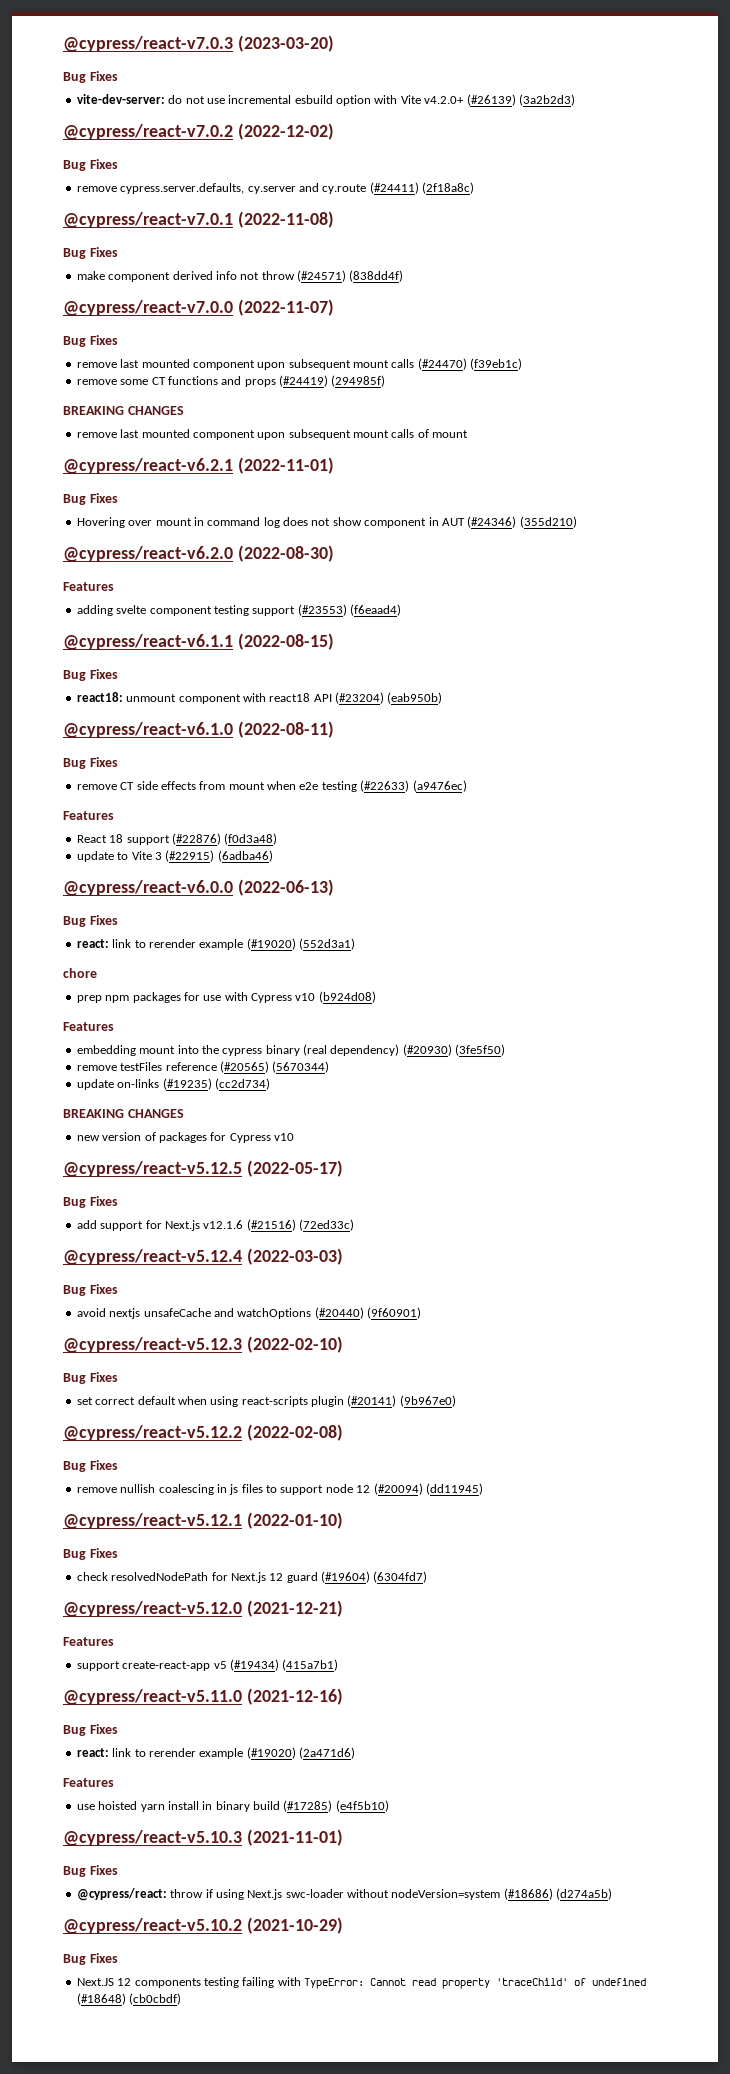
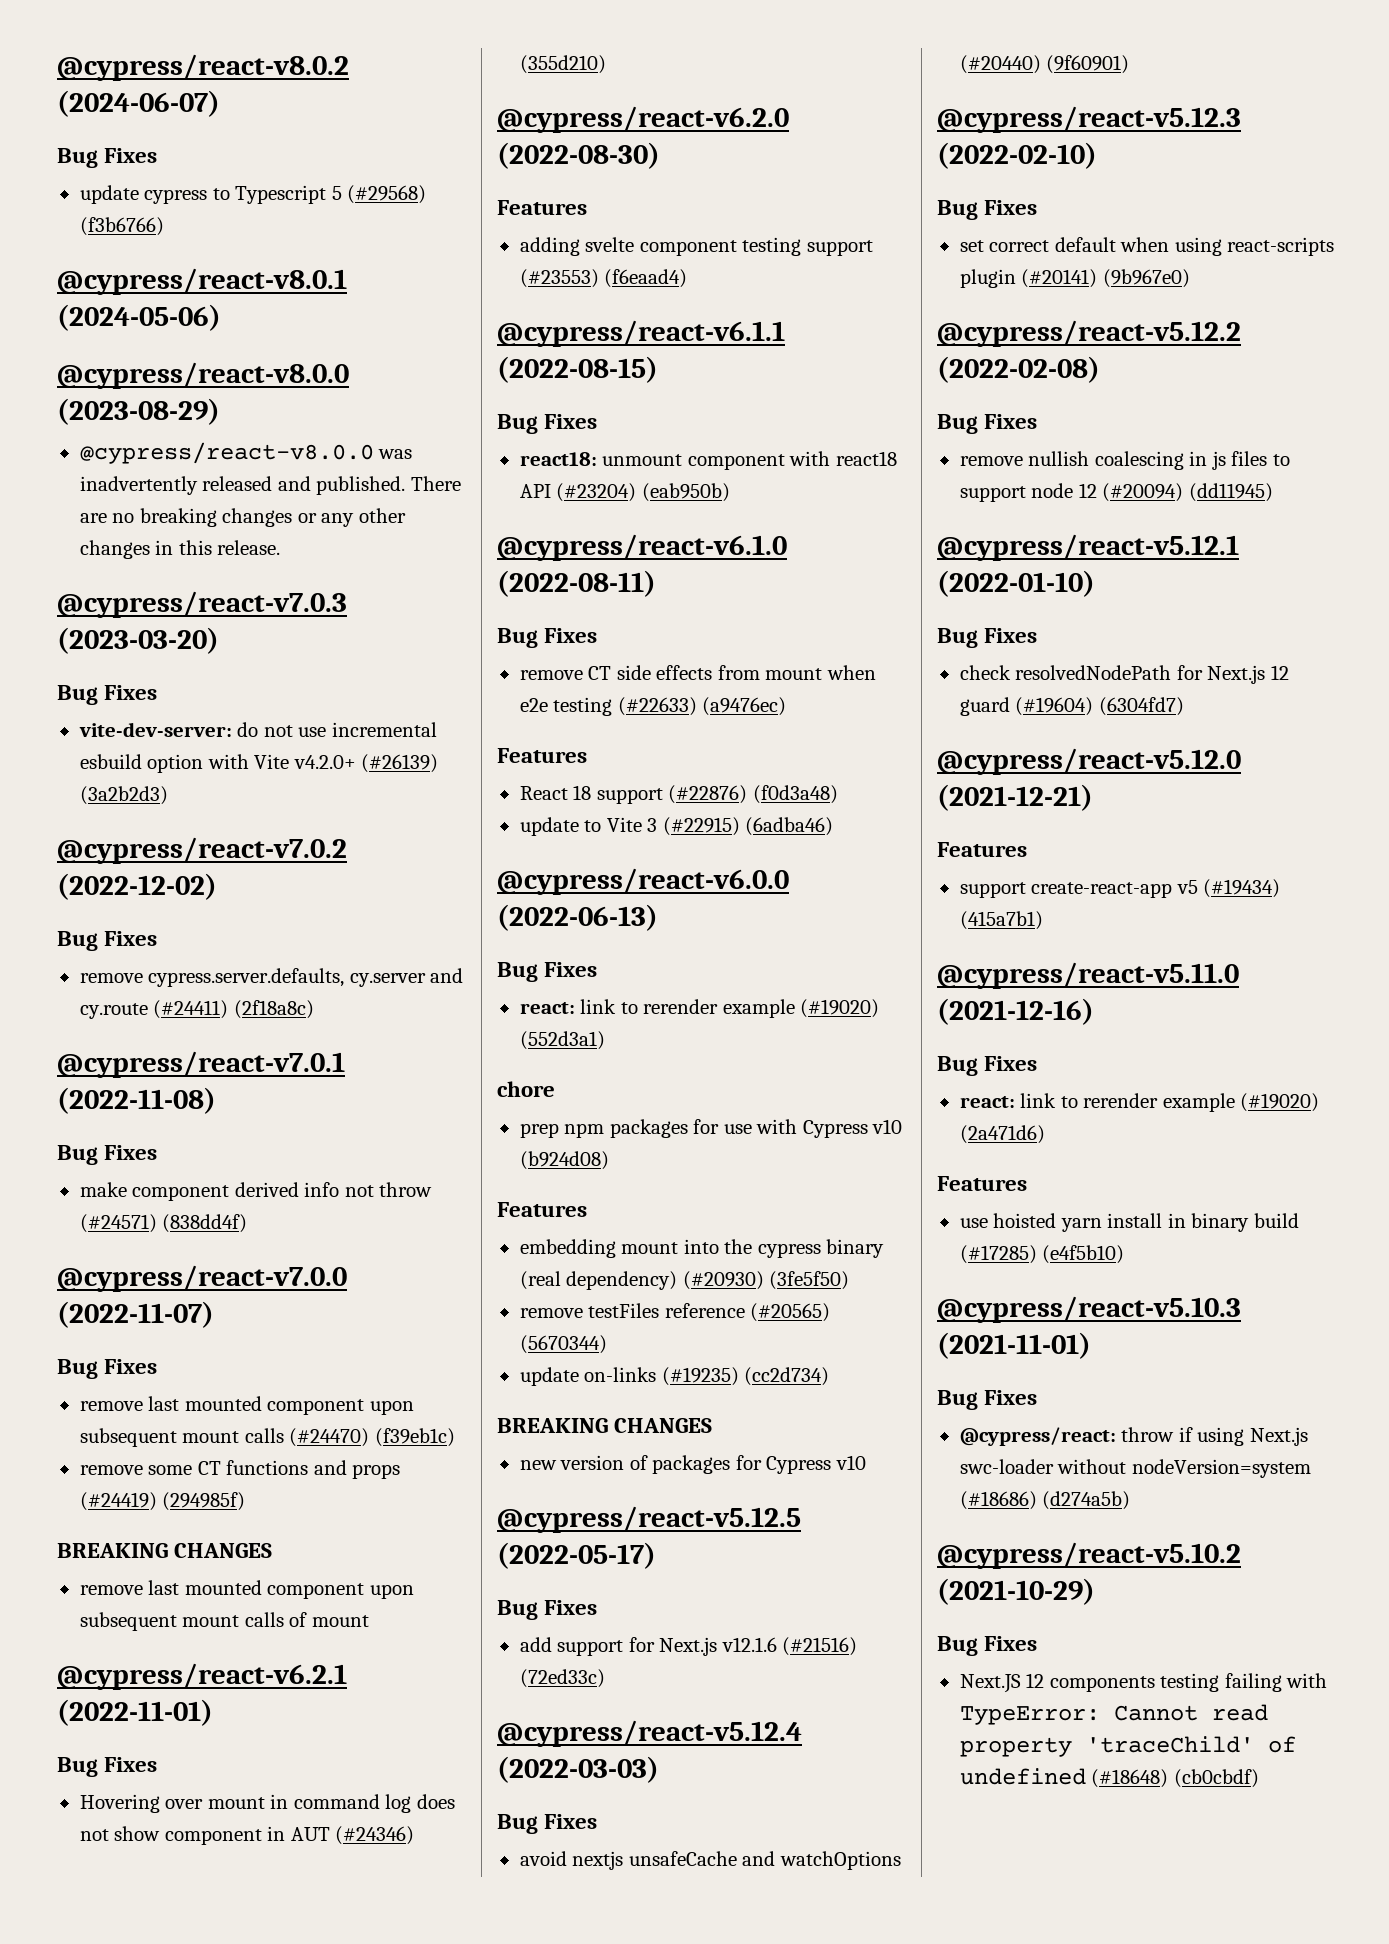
(63, 44) none -> [57,54,349,81] [57,90,220,117] [57,148,158,168] [79,185,427,204] [79,217,164,236] [57,268,347,295] [57,304,221,331] [57,362,349,389] [57,398,220,425] [79,442,413,464] [79,476,461,495] [79,508,406,527] [79,540,281,559] @cypress/react-v8.0.2 (2024-06-07) // Bug Fixes // update cypress to Typescript 5 (#29568) (f3b6766) // @cypress/react-v8.0.1 (2024-05-06) // @cypress/react-v8.0.0 (2023-08-29) // @cypress/react-v8.0.0 was inadvertently released and published. There are no breaking changes or any other changes in this release. //

